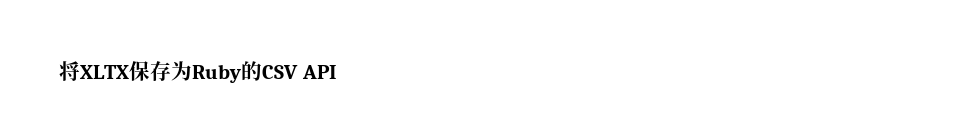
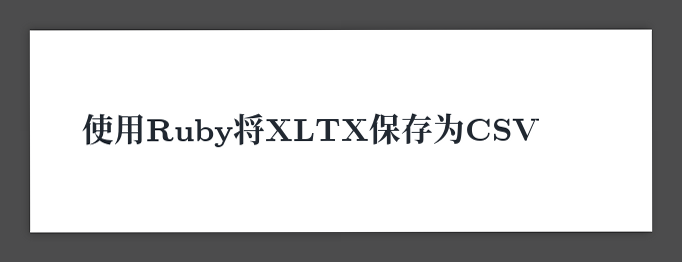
(59, 71) none -> [81,113,234,148] 使用Ruby
[192,61,337,83] Ruby的CSV API -> [464,118,541,141] CSV

